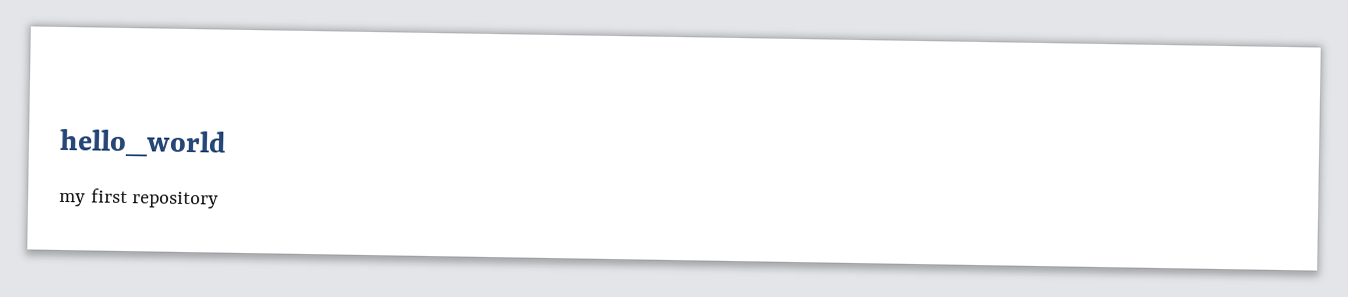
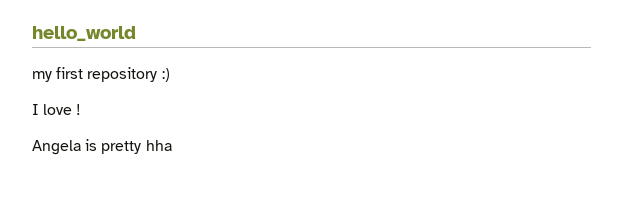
(220, 200) none -> [161,68,170,82] [32,104,82,115] [32,139,172,155] :) // I love ! // Angela is pretty hha

